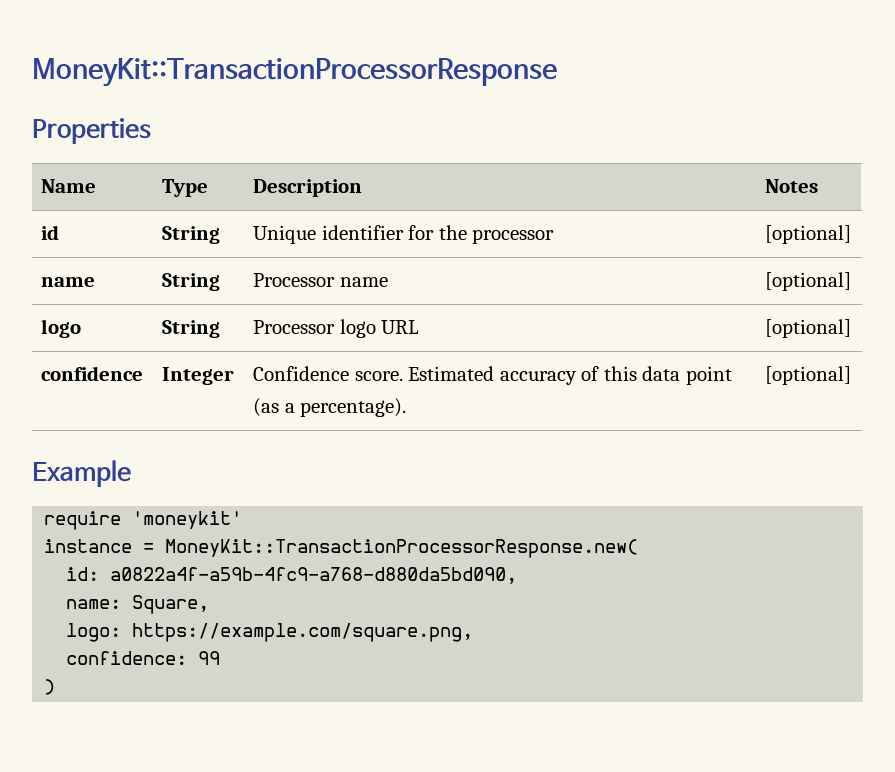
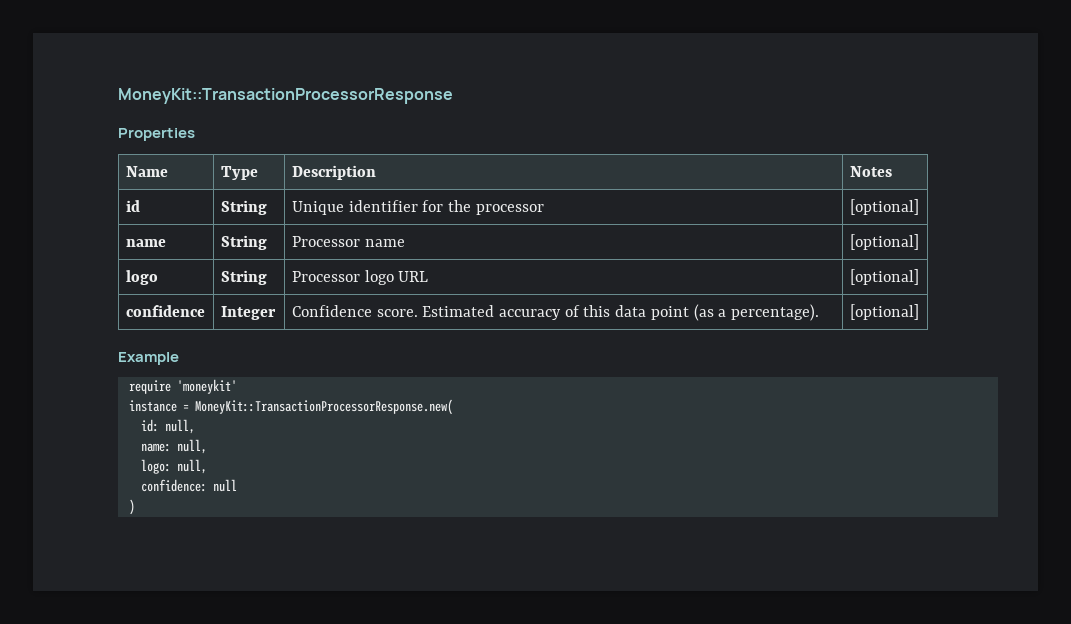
[110,567,518,584] a0822a4f-a59b-4fc9-a768-d880da5bd090, -> [164,419,195,434] null,
[132,595,210,614] Square, -> [176,439,207,454] null,
[132,623,474,642] https://example.com/square.png, -> [176,459,207,474] null,
[198,651,221,665] 99 -> [212,479,237,492] null

